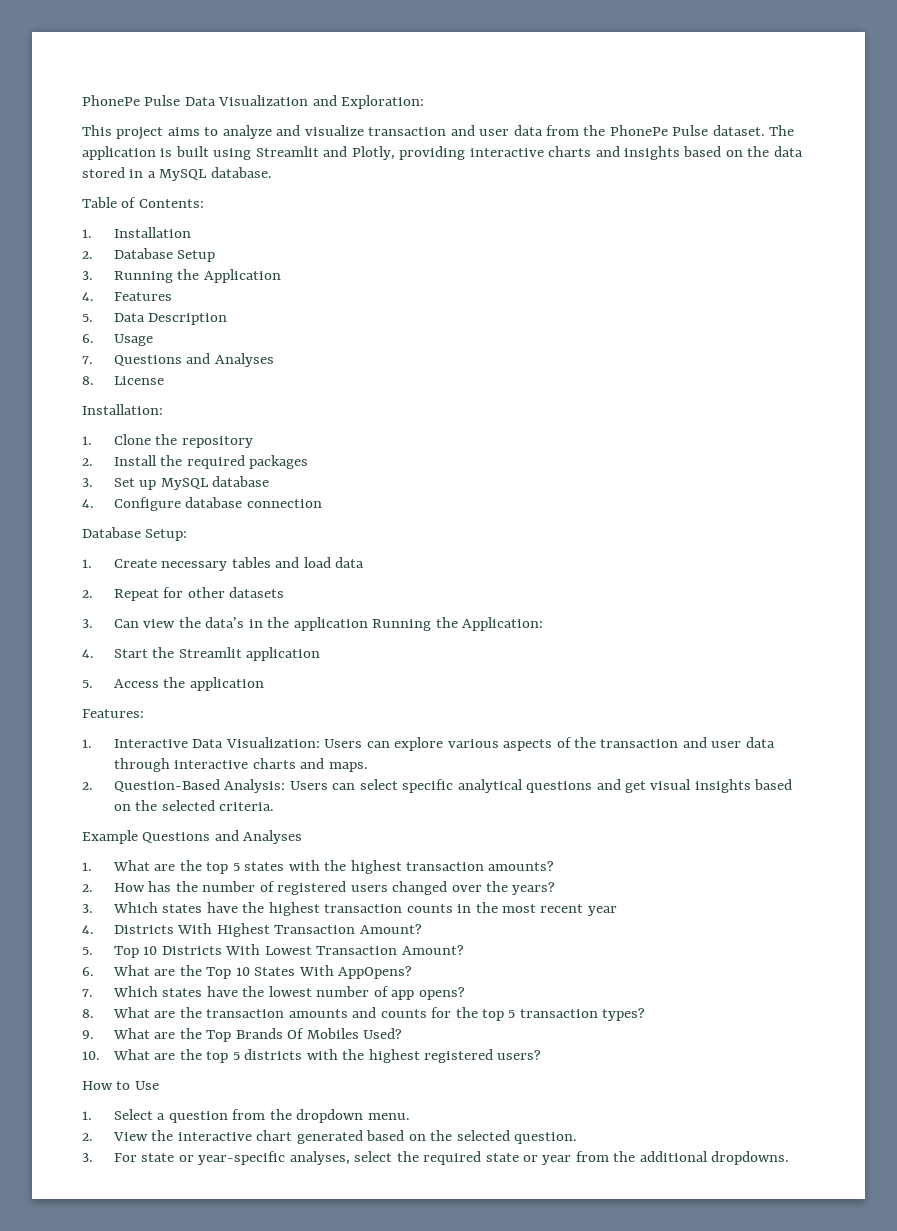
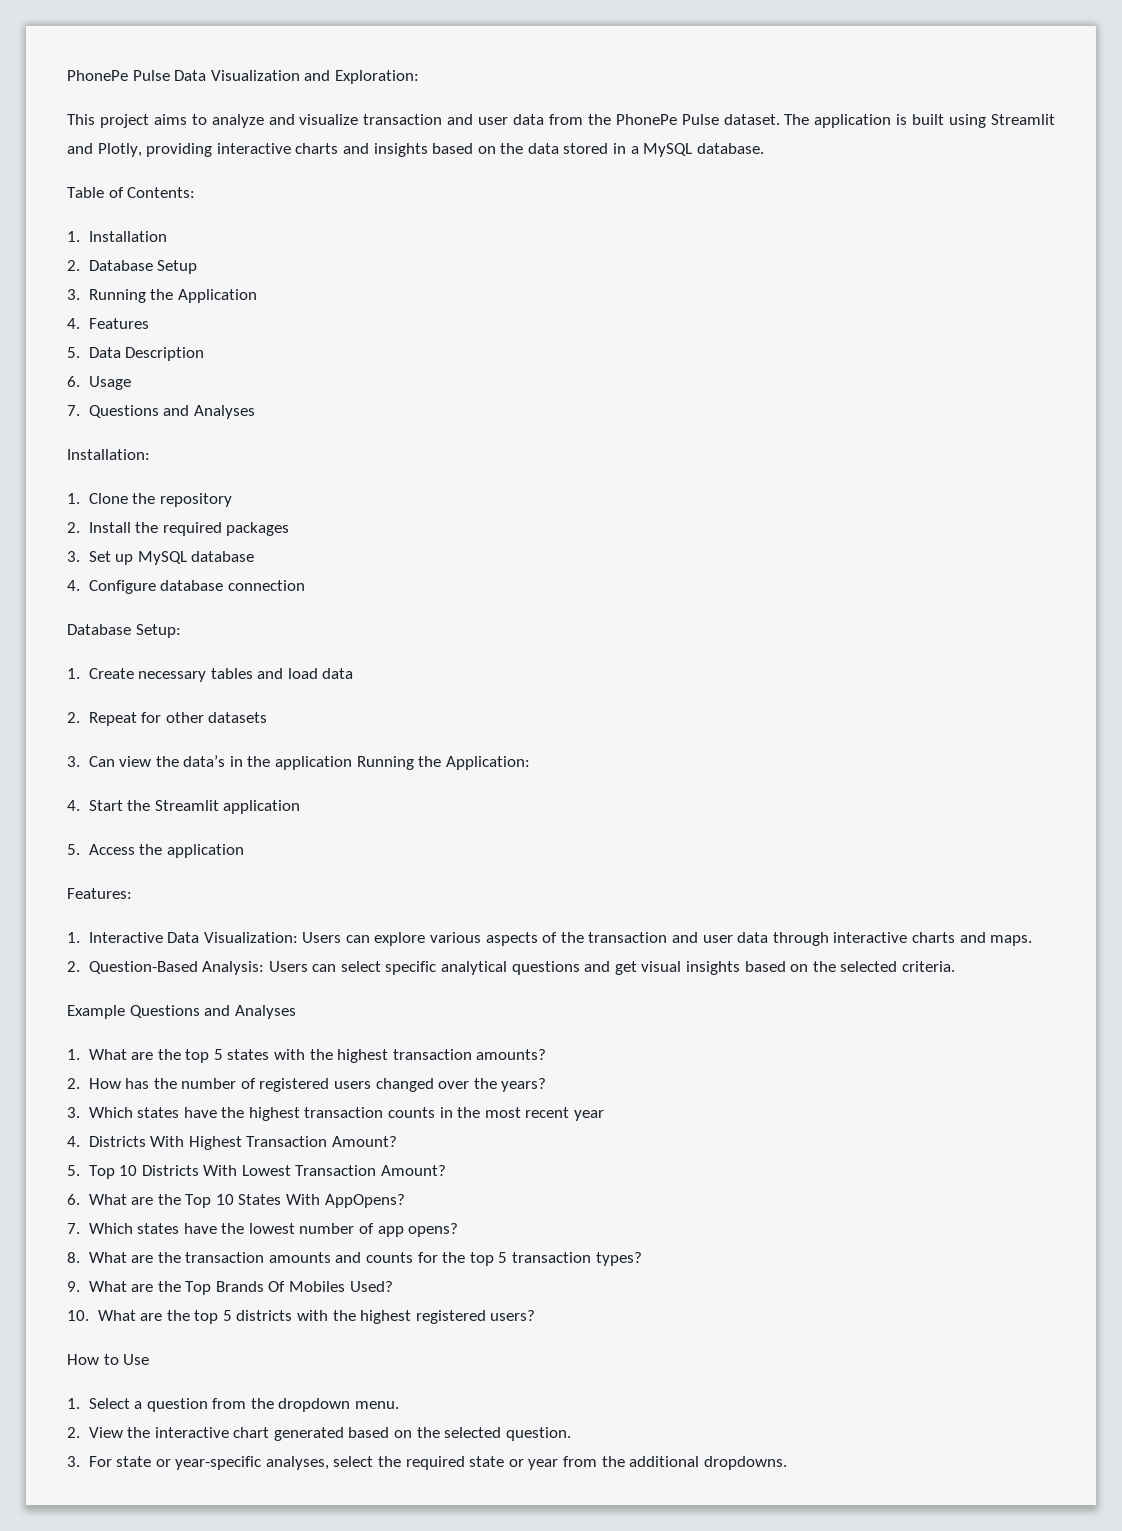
[82,376,164,385] // 8. License -> (255, 412) none

